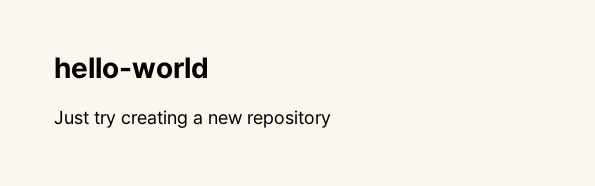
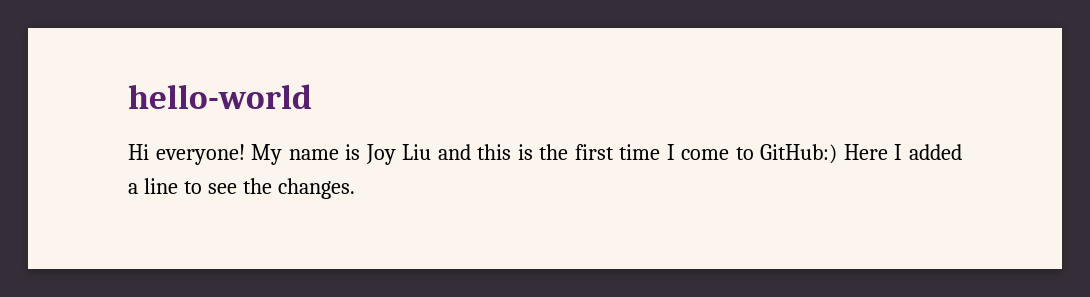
[54,110,331,128] Just try creating a new repository -> [128,144,962,165] [128,178,355,199] Hi everyone! My name is Joy Liu and this is the first time I come to GitHub:) Here I added a line to see the changes.

